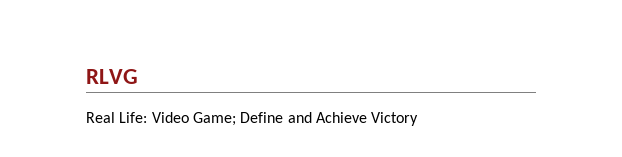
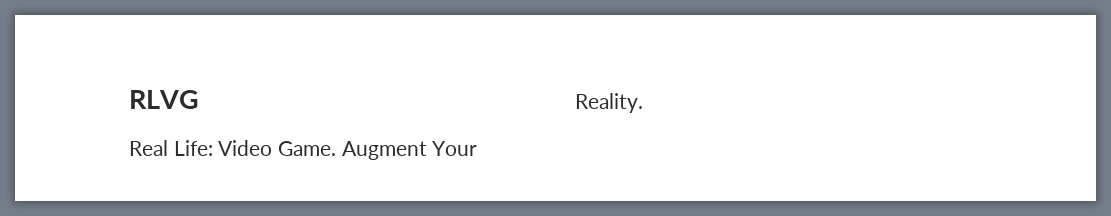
[192,112,419,126] Game; Define and Achieve Victory -> [278,141,478,160] [575,93,643,113] Game. Augment Your Reality.

